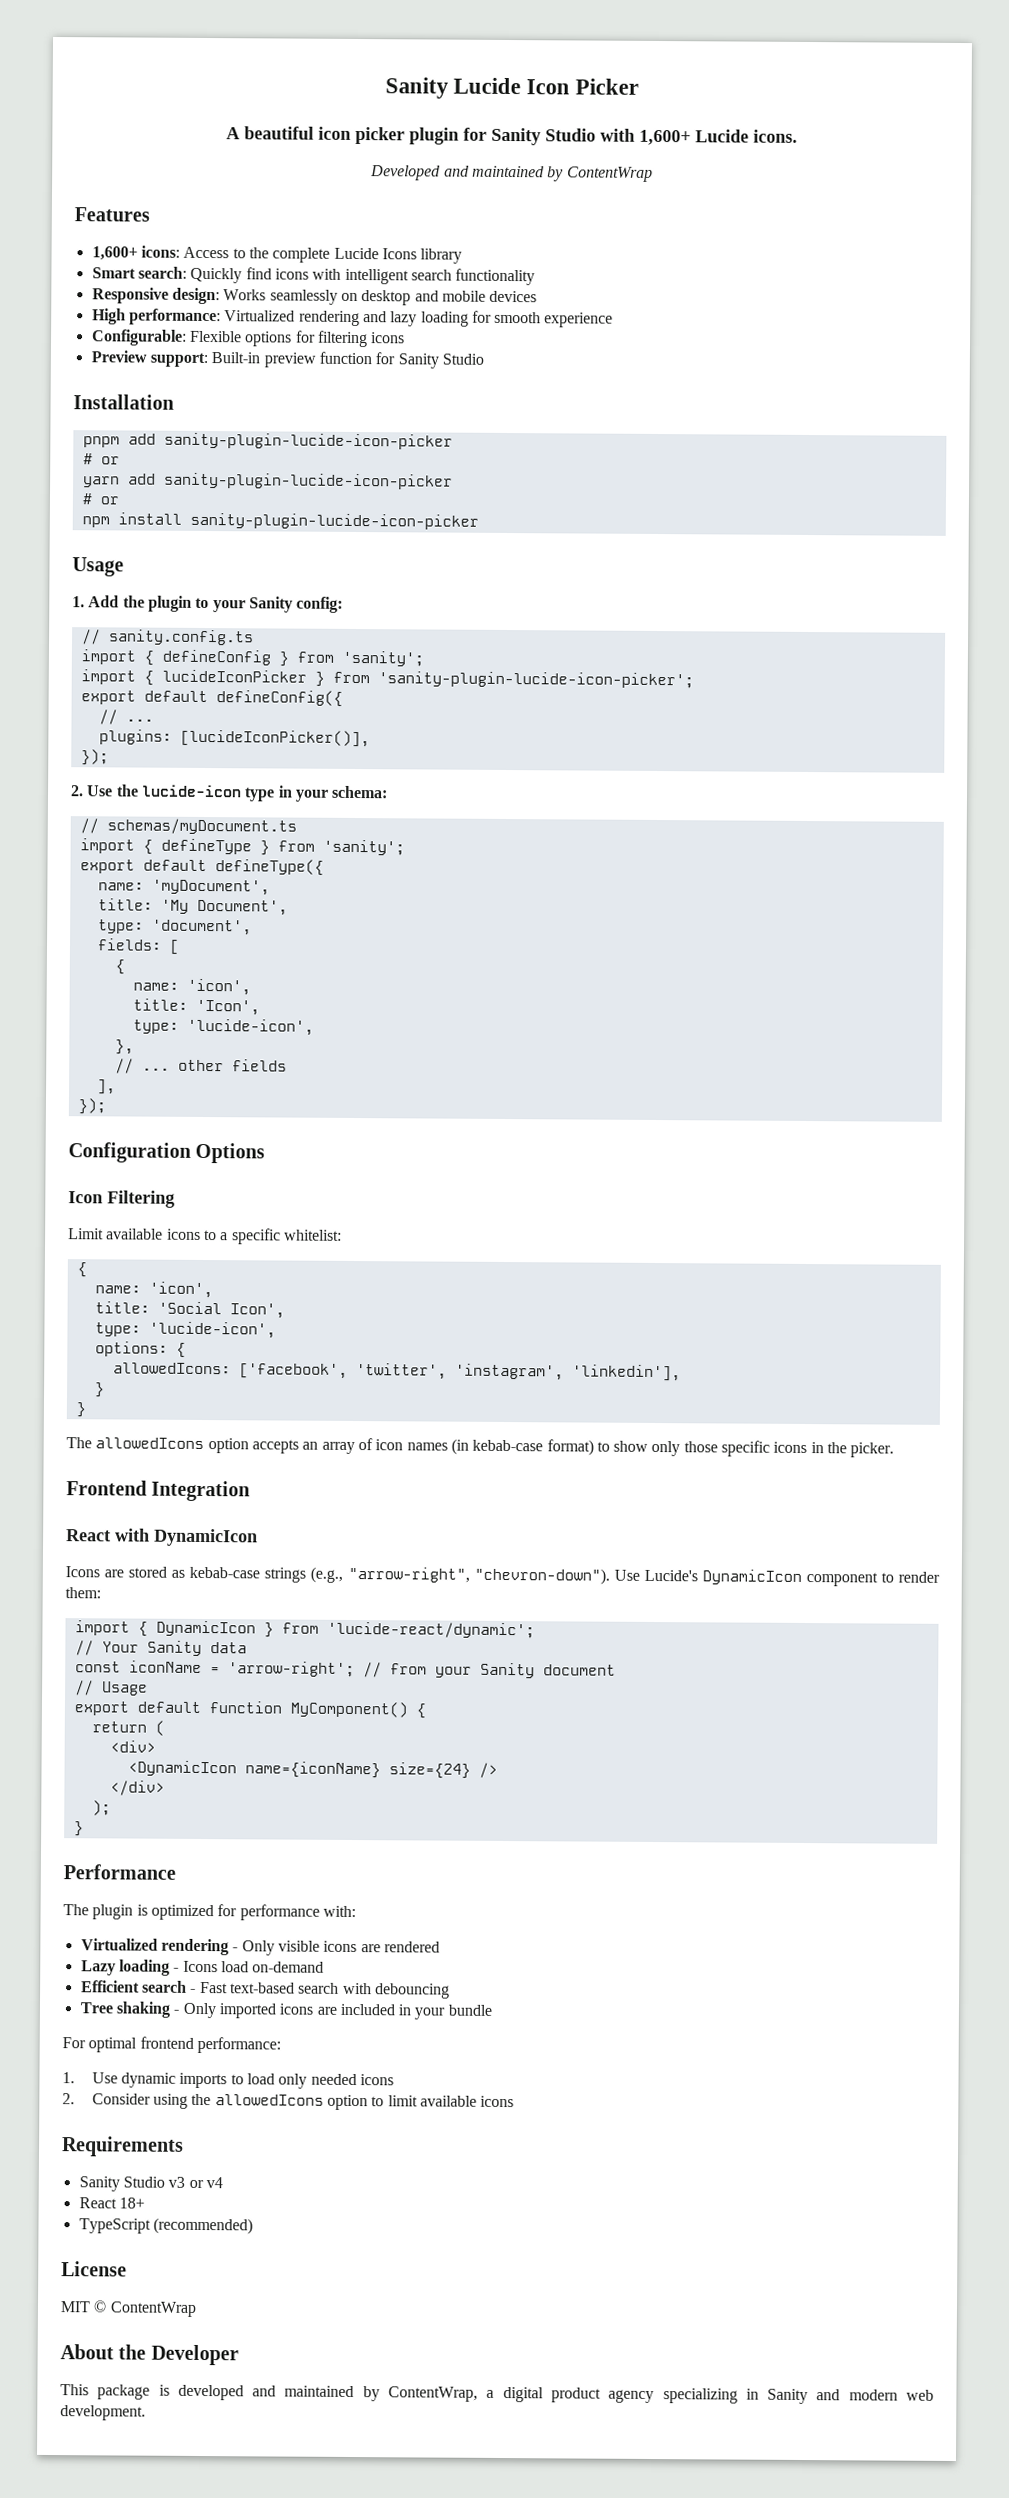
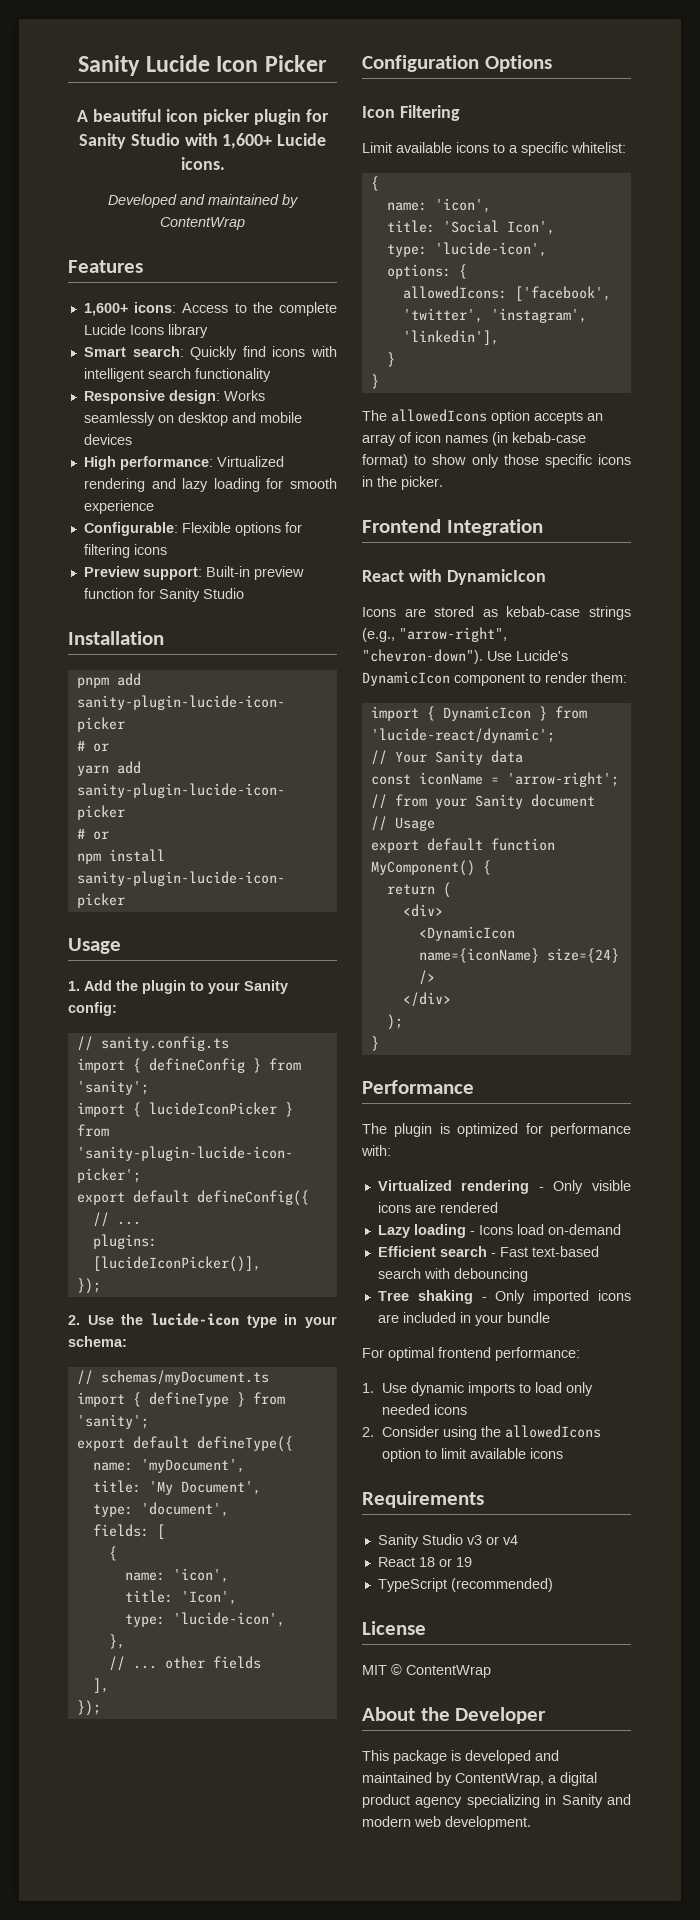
[118,2197,145,2209] 18+ -> [418,1557,472,1567] 18 or 19

